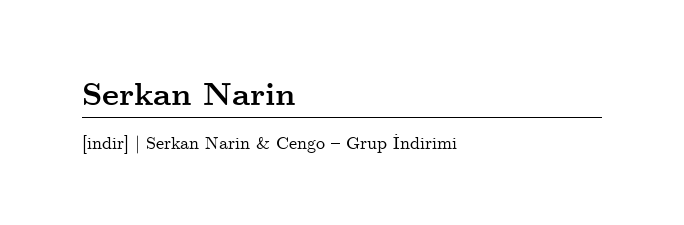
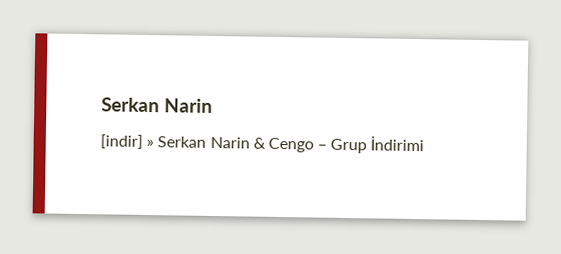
[135,135,140,154] | -> [146,138,155,148] »

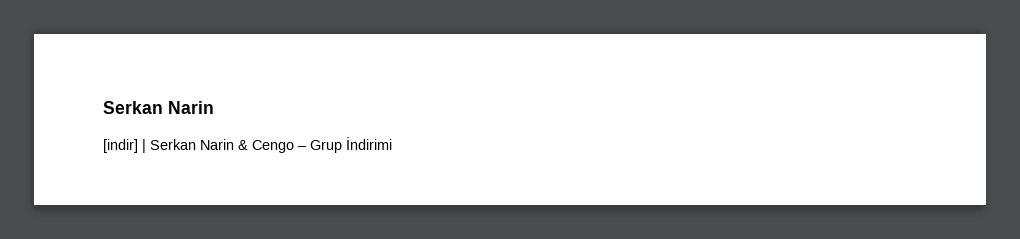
[146,138,155,148] » -> [142,139,146,153] |

